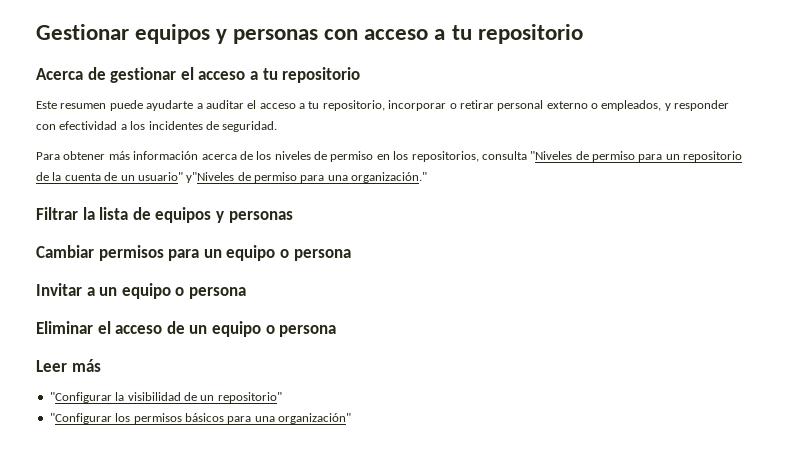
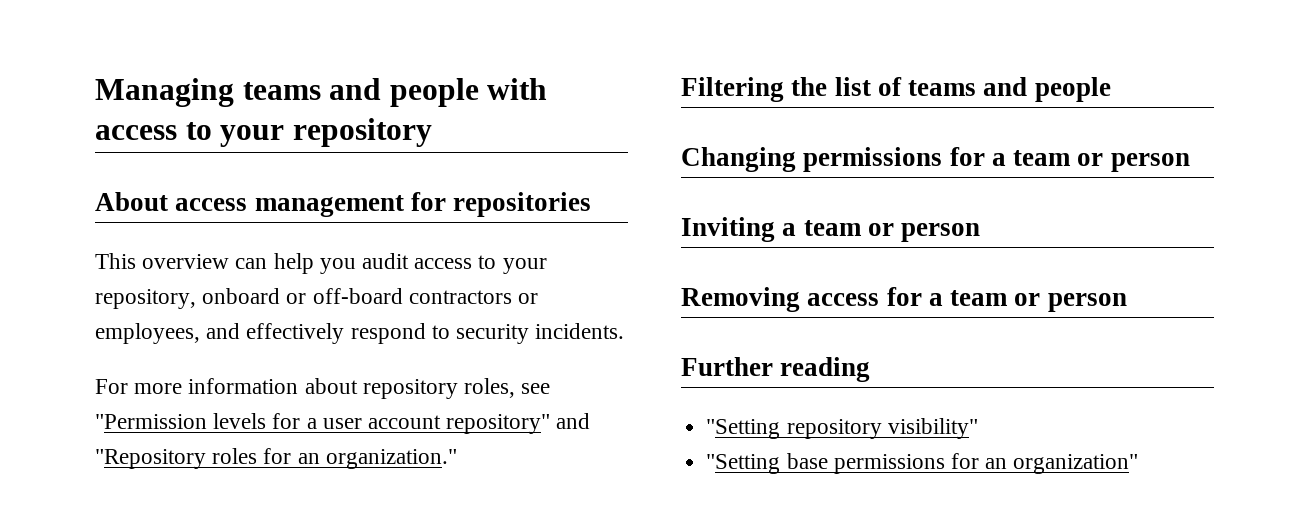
[36,24,583,44] [36,67,361,83] [36,100,730,111] [36,121,278,132] [36,151,743,162] [36,172,428,183] [36,207,293,223] [36,245,351,261] [36,283,246,299] [36,321,337,337] [36,359,101,372] [49,392,282,403] [49,413,351,424] Gestionar equipos y personas con acceso a tu repositorio // Acerca de gestionar el acceso a tu repositorio // Este resumen puede ayudarte a auditar el acceso a tu repositorio, incorporar o retirar personal externo o empleados, y responder con efectividad a los incidentes de seguridad. // Para obtener más información acerca de los niveles de permiso en los repositorios, consulta "Niveles de permiso para un repositorio de la cuenta de un usuario" y"Niveles de permiso para una organización." // Filtrar la lista de equipos y personas // Cambiar permisos para un equipo o persona // Invitar a un equipo o persona // Eliminar el acceso de un equipo o persona // Leer más // "Configurar la visibilidad de un repositorio" // "Configurar los permisos básicos para una organización" -> [95,78,548,107] [95,118,432,147] [95,192,592,217] [95,253,547,274] [95,288,539,309] [95,323,625,344] [95,378,551,399] [95,413,591,434] [95,448,457,469] [681,77,1111,102] [681,147,1190,172] [681,217,981,242] [681,287,1127,312] [681,357,871,382] [706,418,978,439] [706,453,1139,474] Managing teams and people with access to your repository // About access management for repositories // This overview can help you audit access to your repository, onboard or off-board contractors or employees, and effectively respond to security incidents. // For more information about repository roles, see "Permission levels for a user account repository" and "Repository roles for an organization." // Filtering the list of teams and people // Changing permissions for a team or person // Inviting a team or person // Removing access for a team or person // Further reading // "Setting repository visibility" // "Setting base permissions for an organization"

